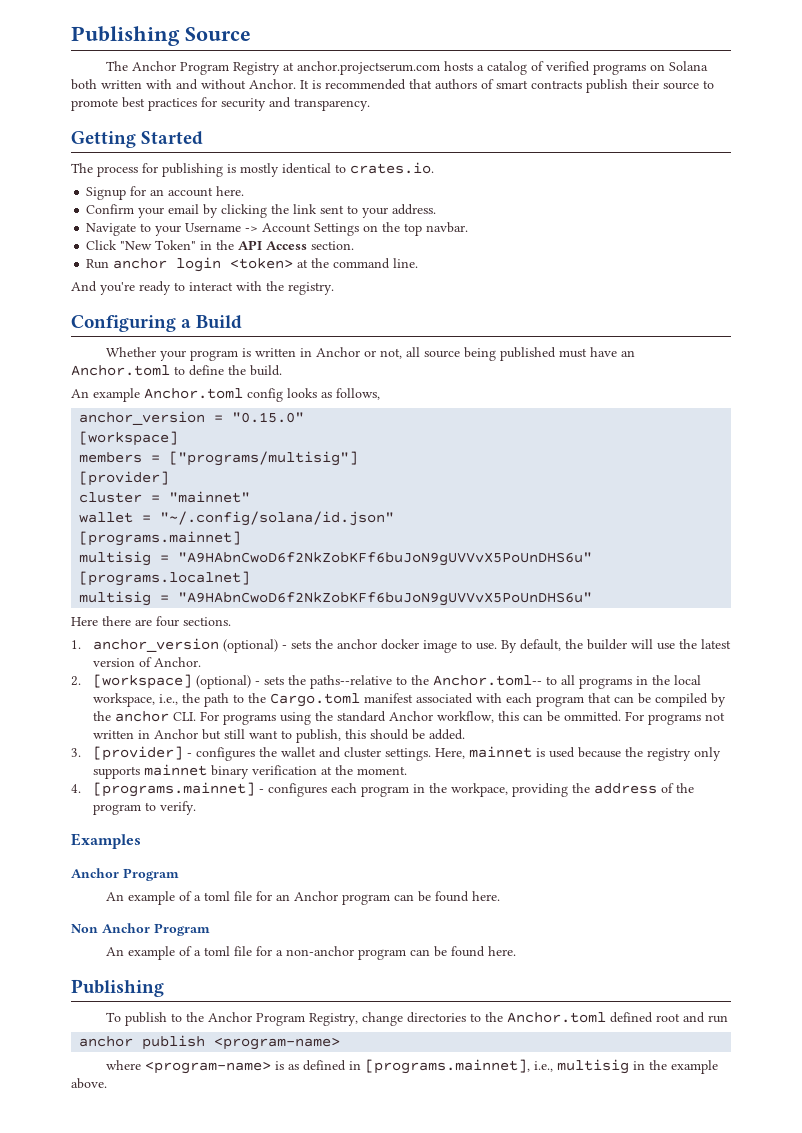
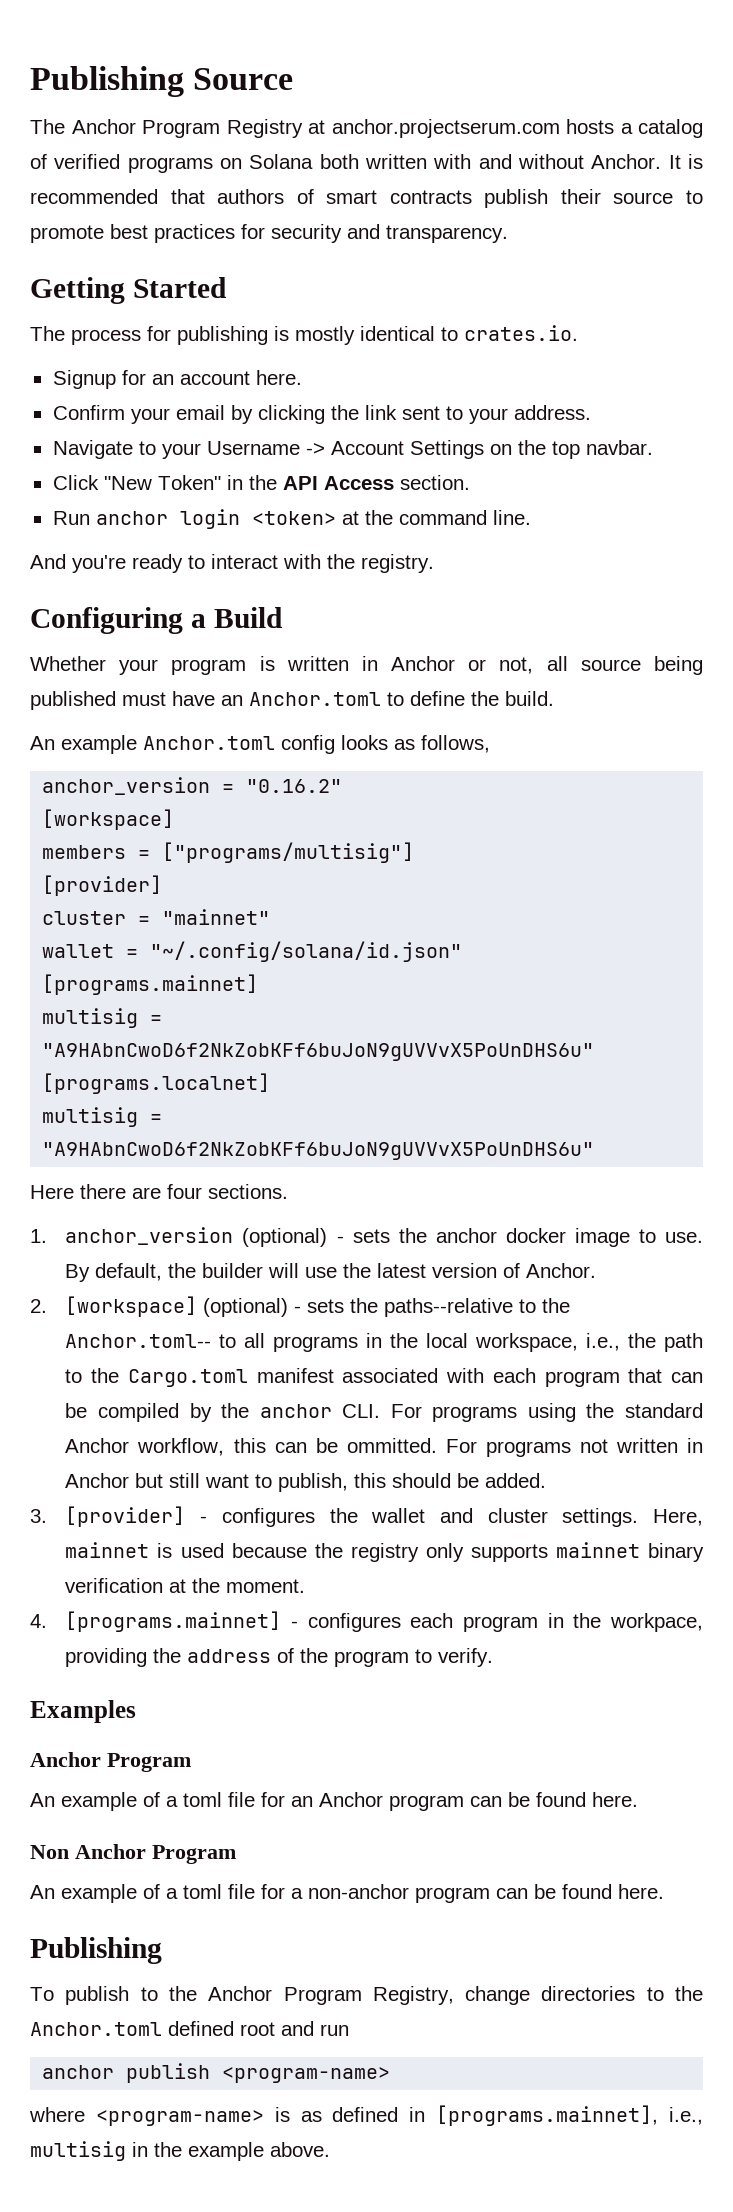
[232,412,305,423] "0.15.0" -> [246,779,343,793] "0.16.2"

